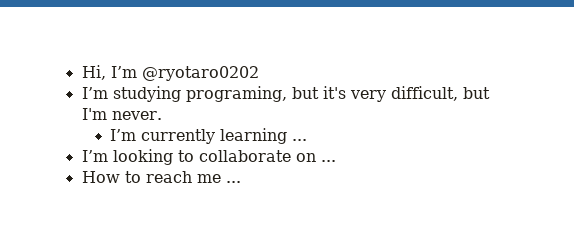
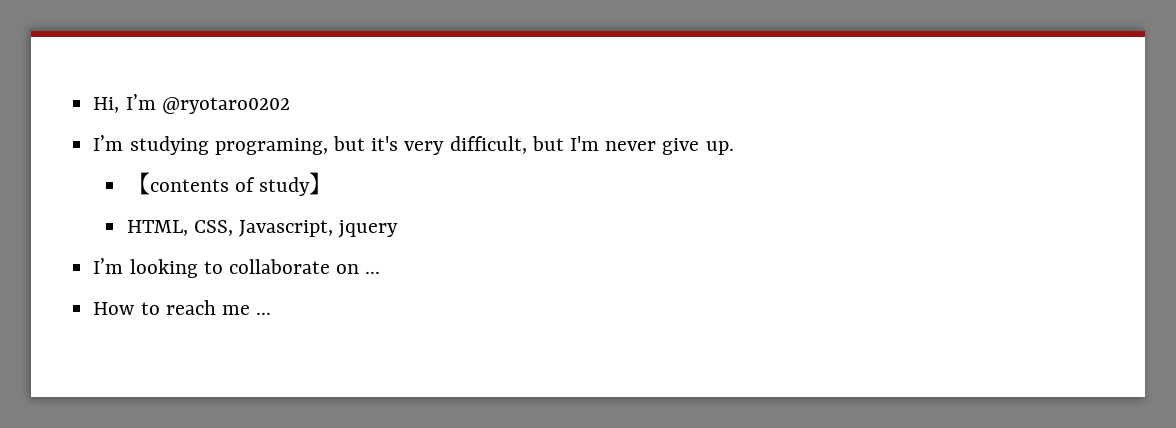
[111,111,162,120] [109,128,307,144] never. // I’m currently learning ... -> [605,138,734,155] [126,172,332,196] [126,220,399,238] never give up. // 【contents of study】 // HTML, CSS, Javascript, jquery

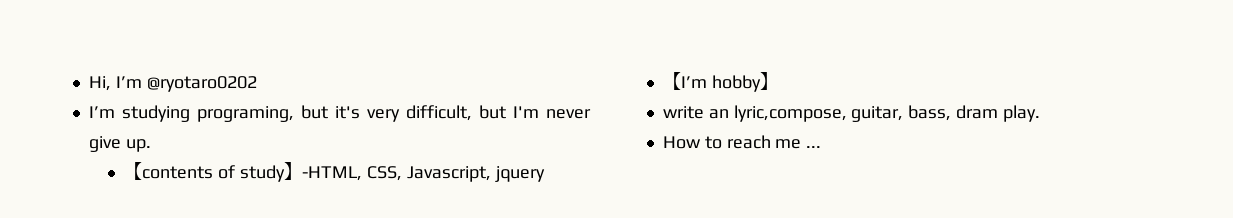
[126,220,188,236] // HTML, -> [302,166,363,181] -HTML,
[93,258,381,278] I’m looking to collaborate on ... -> [662,72,778,92] [662,105,1040,122] 【I’m hobby】 // write an lyric,compose, guitar, bass, dram play.

